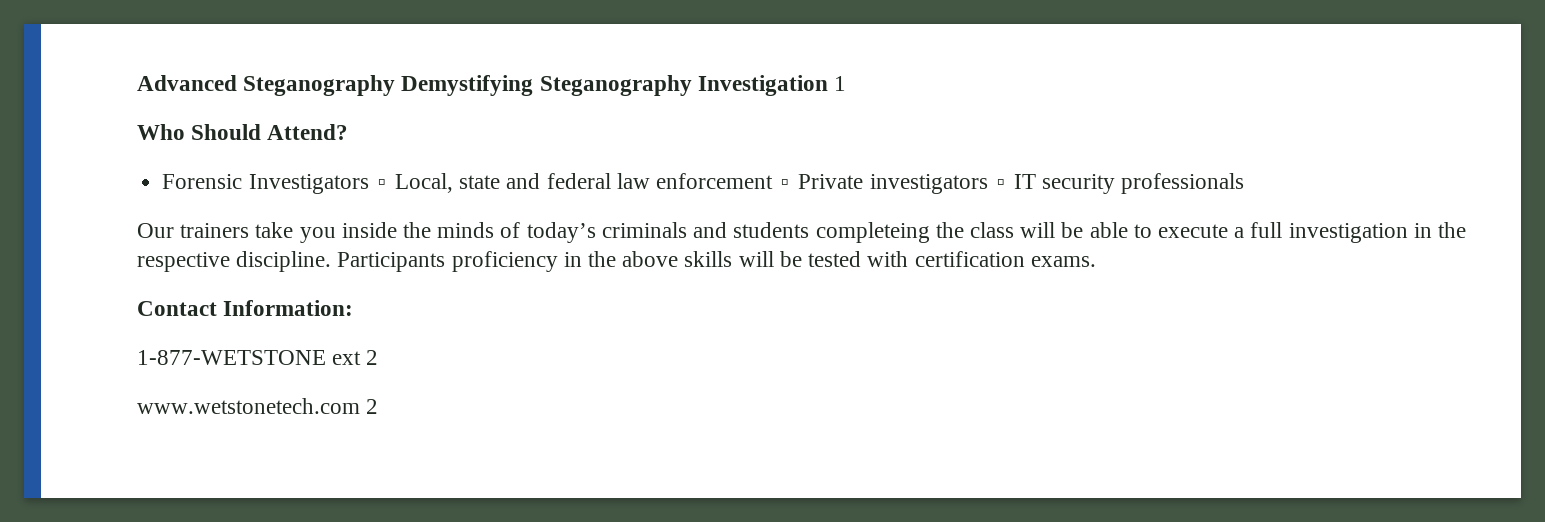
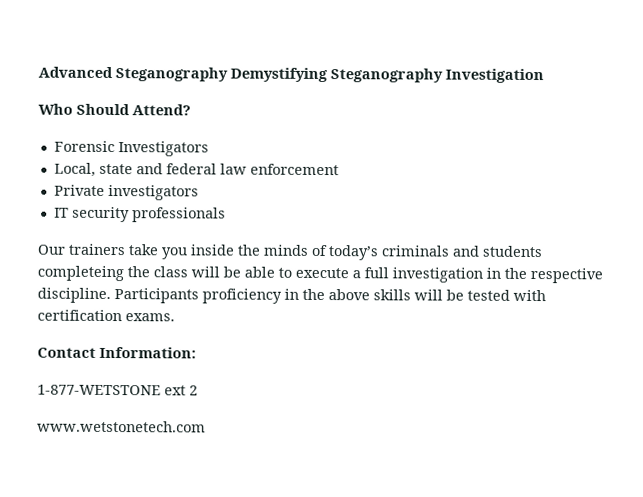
[834,76,847,91] 1 -> (544, 76) none
[374,179,389,189] ▫ -> (209, 149) //
[778,179,793,189] ▫ -> (339, 169) //
[993,179,1008,189] ▫ -> (199, 192) //
[366,399,379,414] 2 -> (206, 426) none

